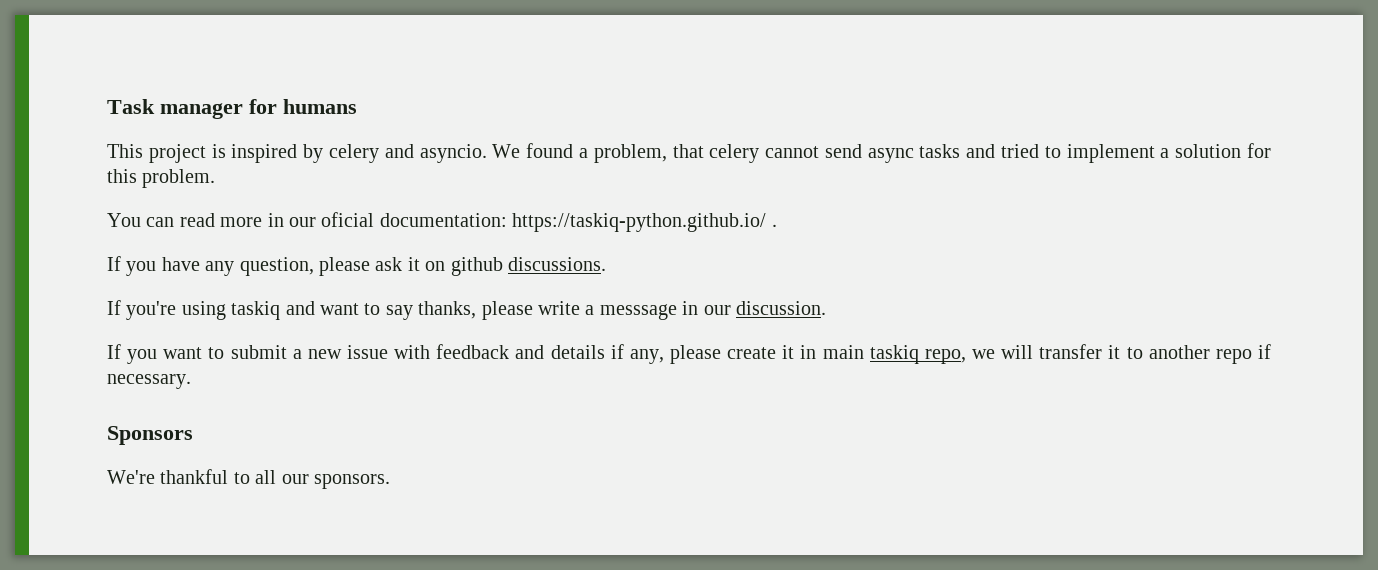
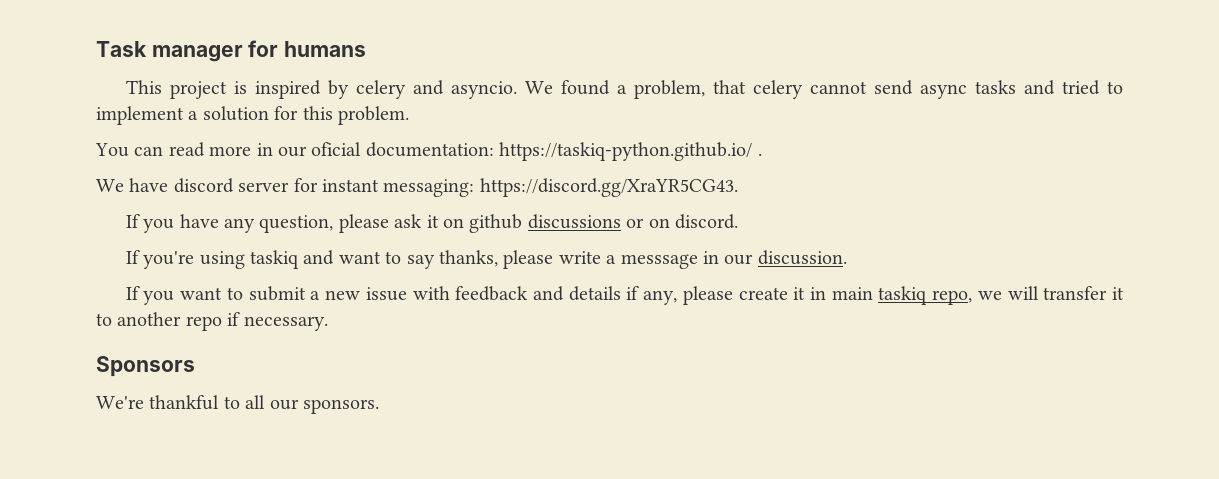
(777, 225) none -> [96,178,738,197] // We have discord server for instant messaging: https://discord.gg/XraYR5CG43.
[507,257,606,271] discussions. -> [527,214,738,229] discussions or on discord.

